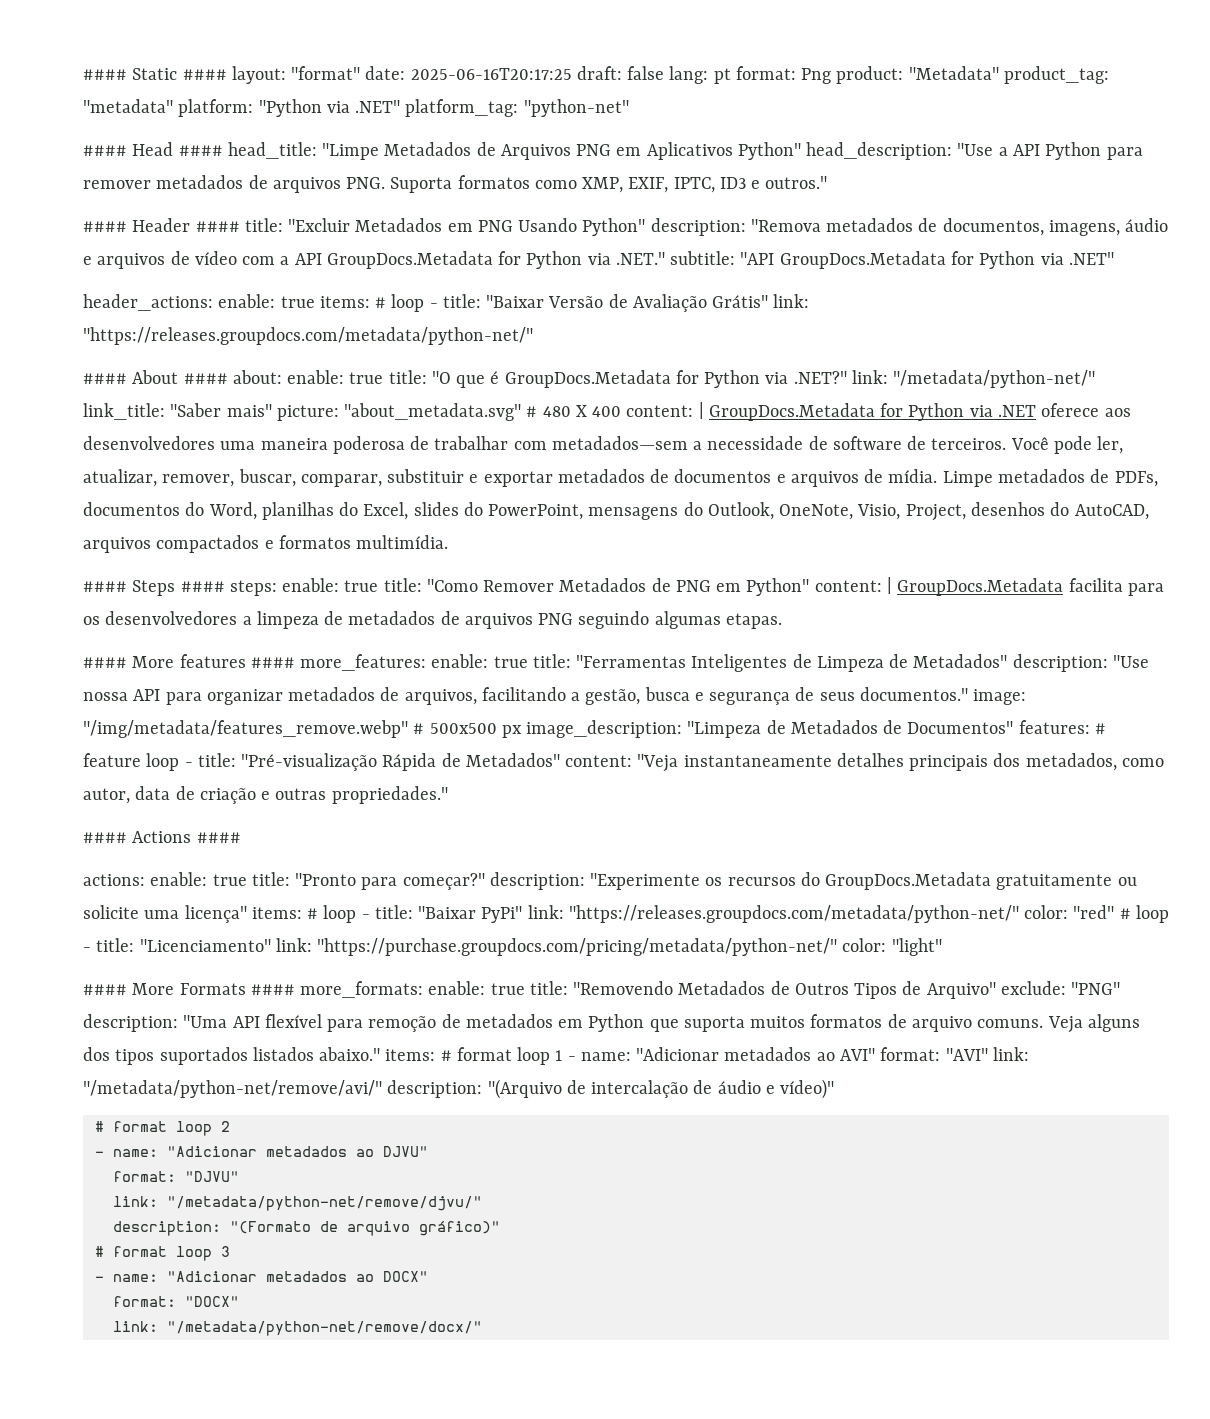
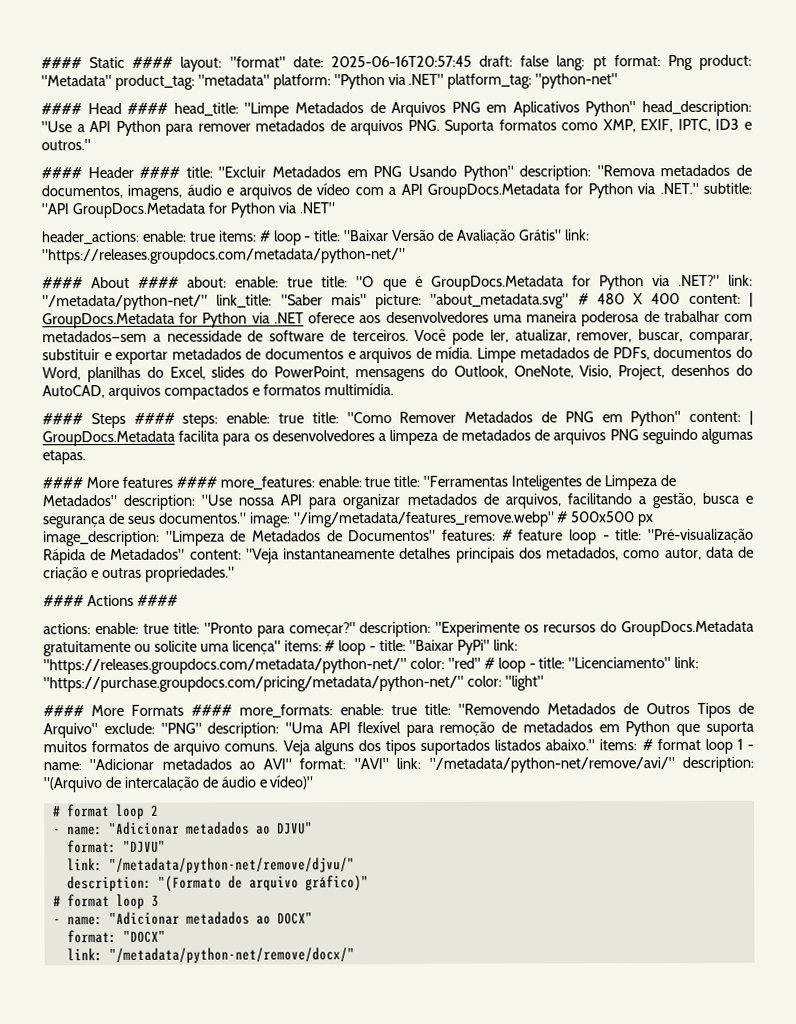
[410,68,572,80] 2025-06-16T20:17:25 -> [330,55,472,68] 2025-06-16T20:57:45

